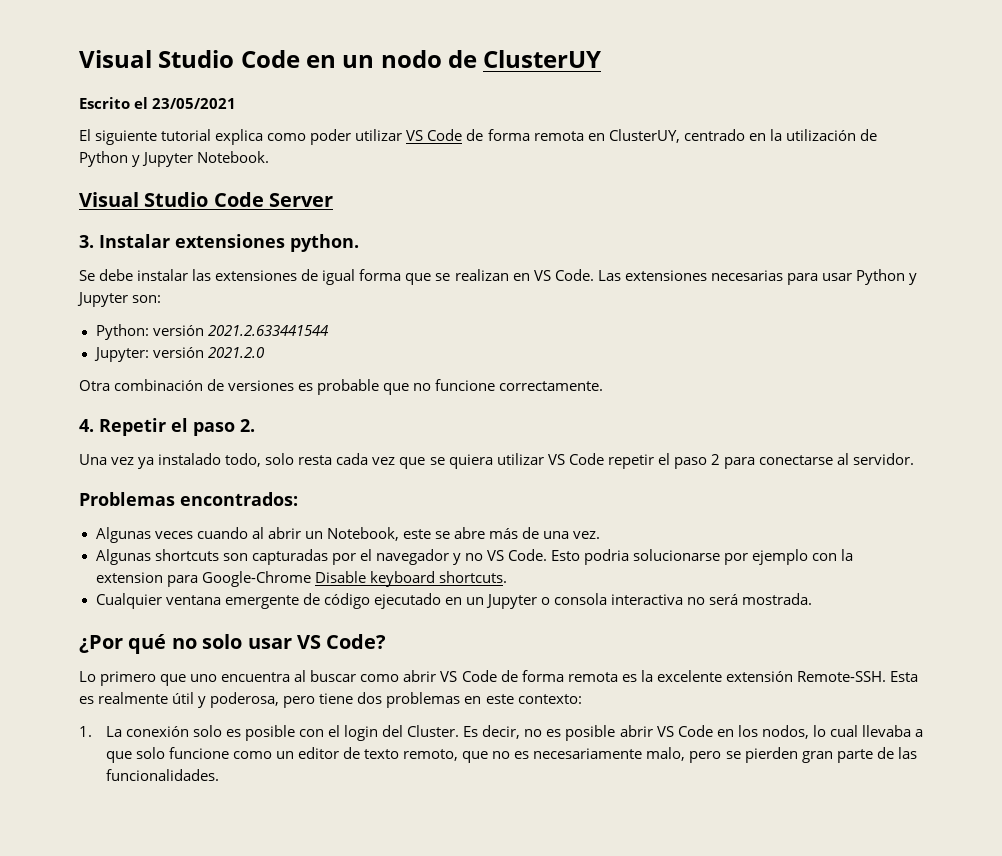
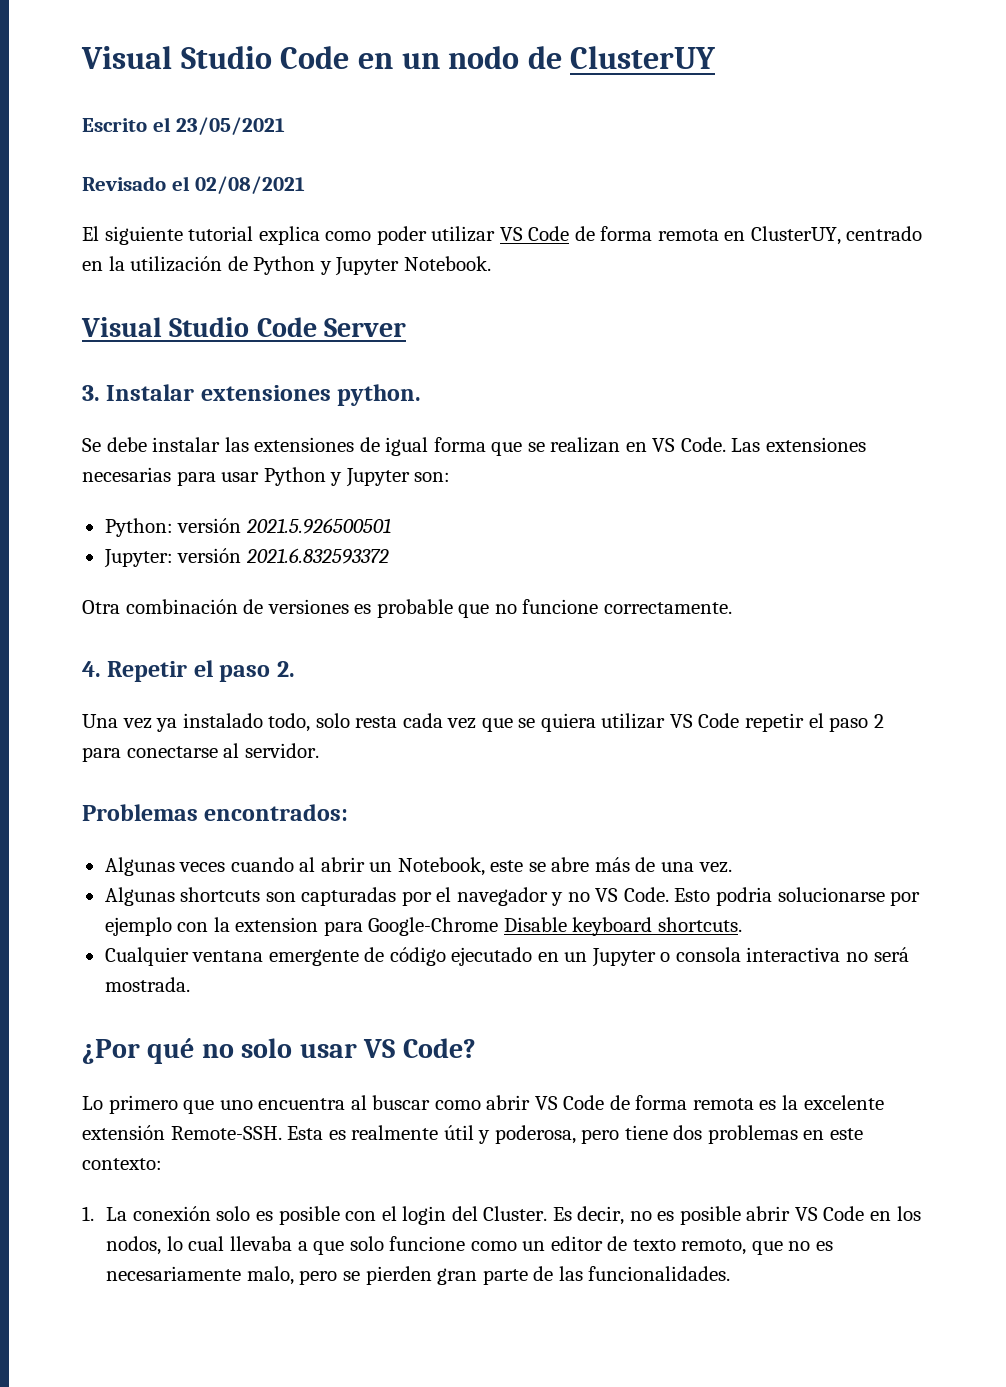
(237, 103) none -> [82,176,306,194] // Revisado el 02/08/2021
[207,325,329,336] 2021.2.633441544 -> [245,518,391,534] 2021.5.926500501
[207,347,264,358] 2021.2.0 -> [245,548,389,564] 2021.6.832593372

